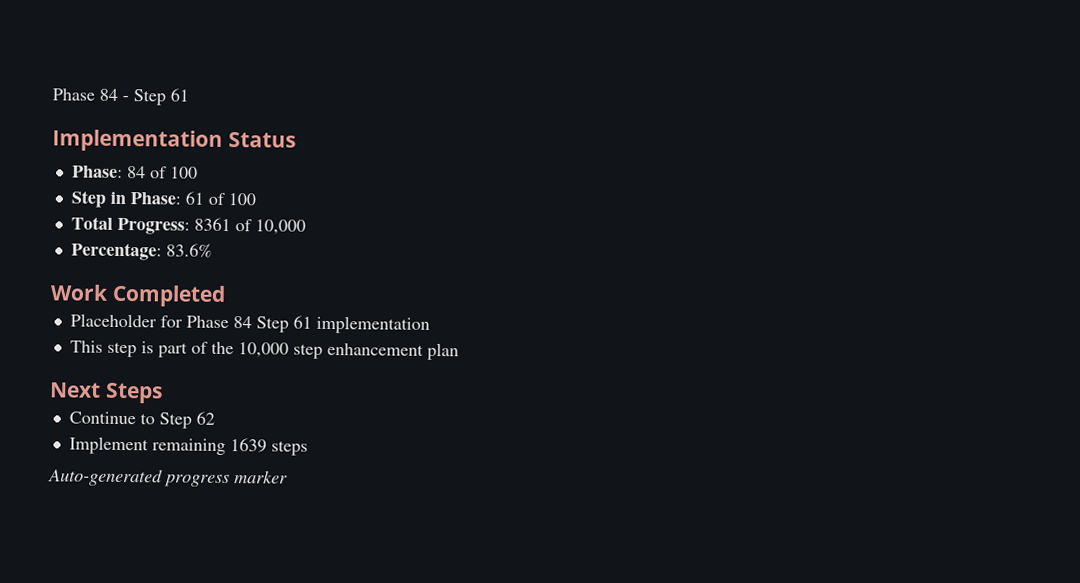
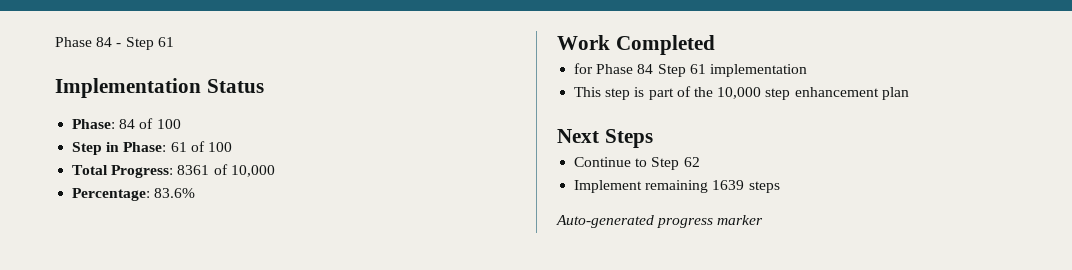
[69,313,157,328] Placeholder -> (715, 45) none

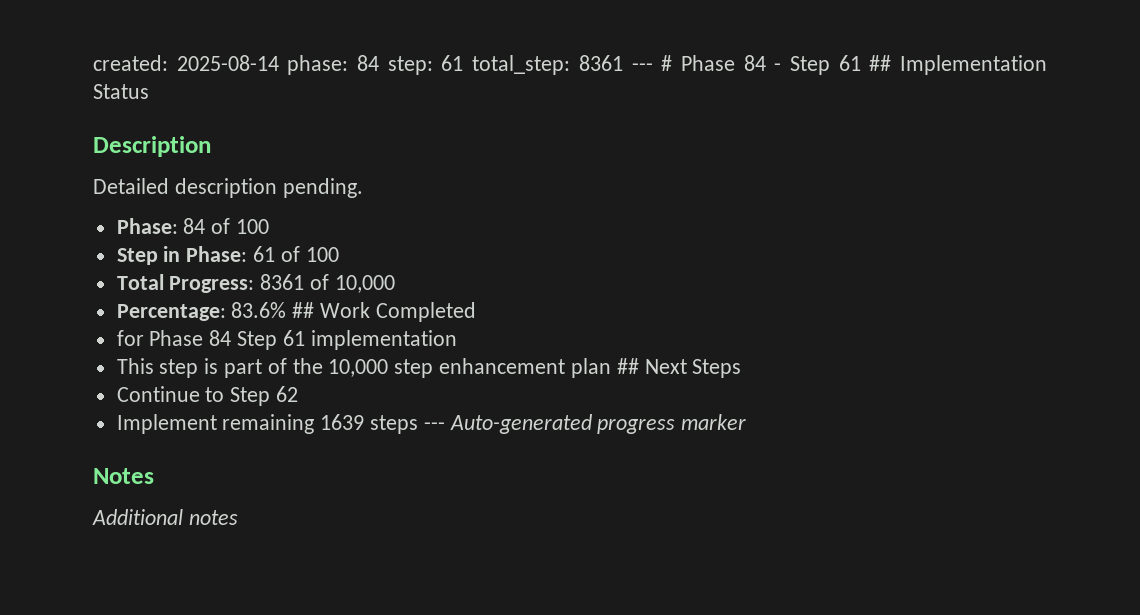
(55, 42) none -> [93,55,673,75] created: 2025-08-14 phase: 84 step: 61 total_step: 8361 --- #
(174, 42) // -> [869,55,892,71] ##
(264, 86) none -> [93,136,211,157] [93,178,363,198] // Description // Detailed description pending.
(196, 193) // -> [292,302,315,318] ##
(909, 93) // -> [616,358,639,374] ##
(780, 187) // -> [423,422,445,430] ---
(764, 220) none -> [93,468,154,484] [92,509,238,525] // Notes // Additional notes

